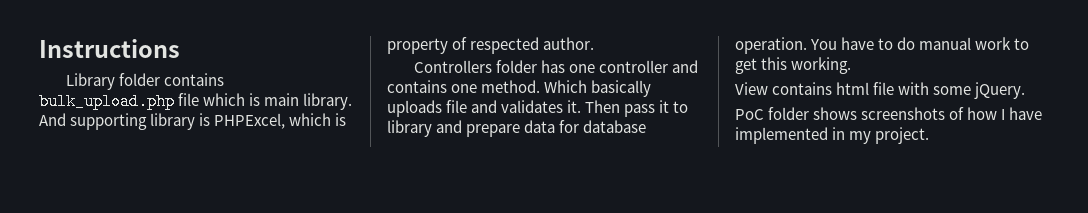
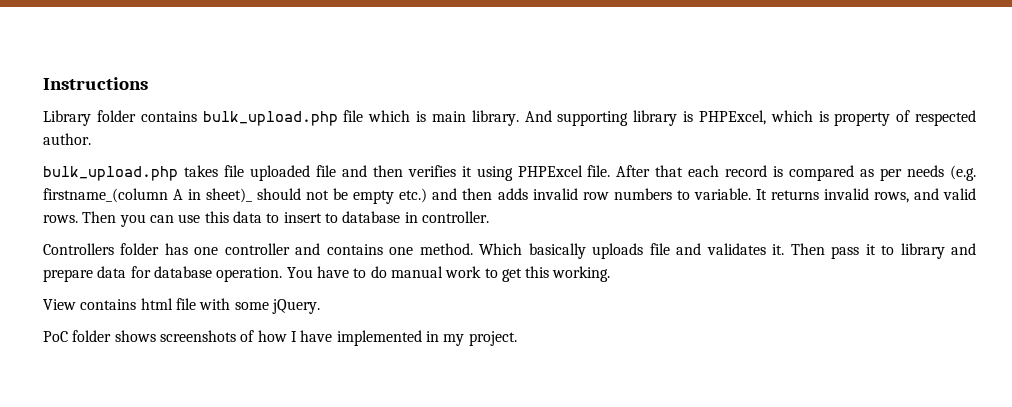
(595, 43) none -> [43,165,977,181] [43,188,976,204] [43,211,489,227] // bulk_upload.php takes file uploaded file and then verifies it using PHPExcel file. After that each record is compared as per needs (e.g. firstname_(column A in sheet)_ should not be empty etc.) and then adds invalid row numbers to variable. It returns invalid rows, and valid rows. Then you can use this data to insert to database in controller.

